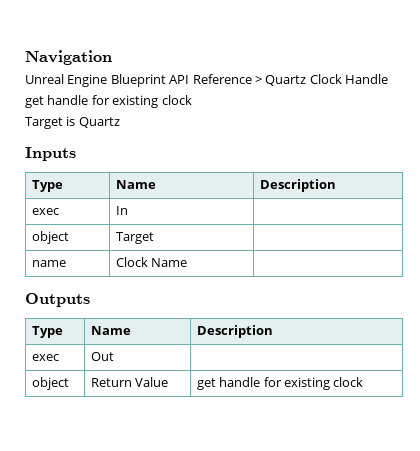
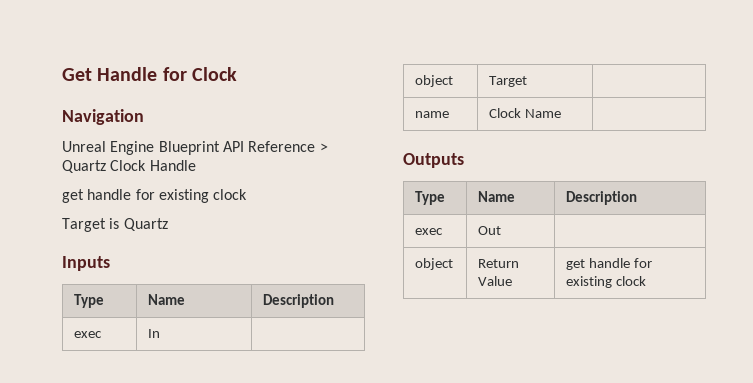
(25, 57) none -> [62,67,237,81] Get Handle for Clock //

